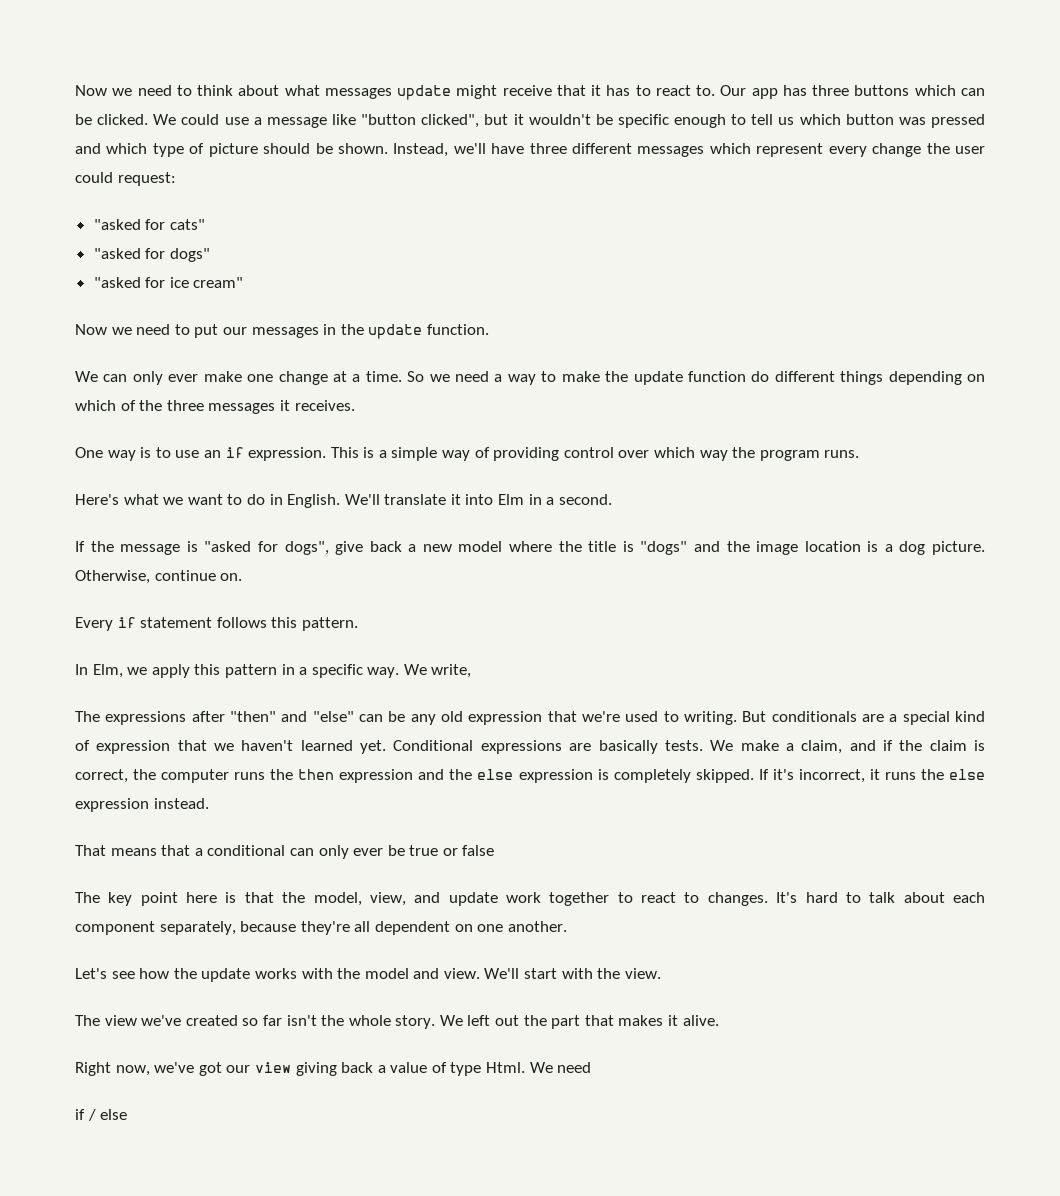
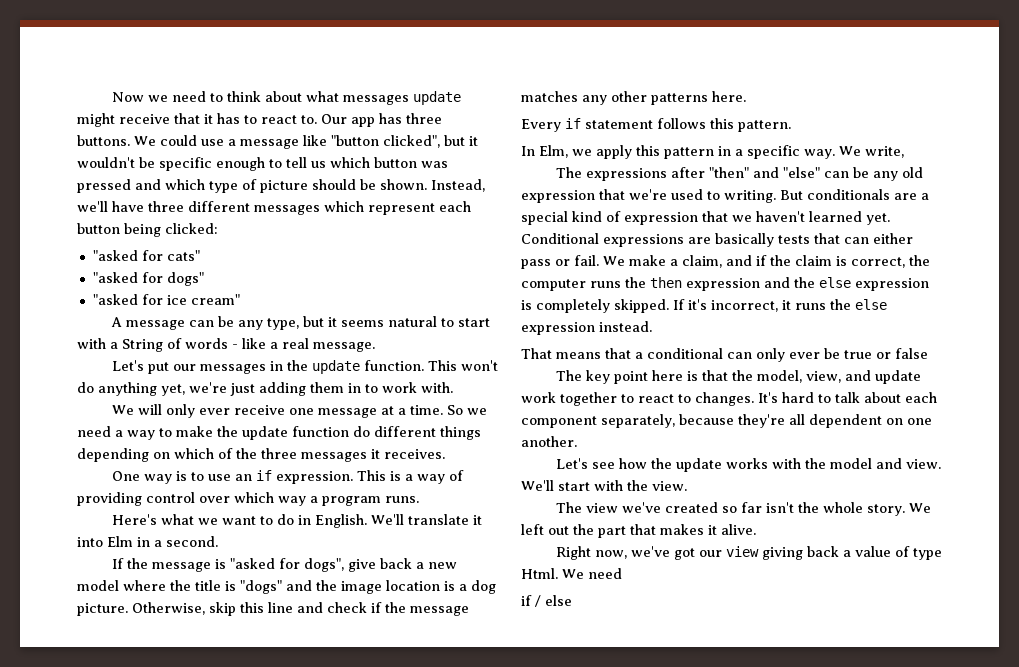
[854,85,985,96] [75,114,149,125] buttons which can be clicked. -> [77,135,130,146] buttons.
[828,143,986,157] [75,172,176,186] every change the user could request: -> [439,201,471,212] [77,223,218,237] each button being clicked:
[75,324,190,335] Now we need to -> [110,316,490,330] [77,338,375,352] [111,360,144,371] A message can be any type, but it seems natural to start with a String of words - like a real message. // Let's
[75,371,328,385] // We can only ever make one change -> [427,360,498,371] [77,382,453,396] [111,404,377,418] This won't do anything yet, we're just adding them in to work with. // We will only ever receive one message
[391,447,438,461] simple -> (413, 477) none
[732,447,756,458] the -> [310,496,318,503] a
[154,570,243,581] continue on. -> [209,602,469,616] [521,91,746,105] skip this line and check if the message matches any other patterns here.
[664,740,703,751] tests. -> [778,233,913,244] [521,255,599,269] tests that can either pass or fail.

